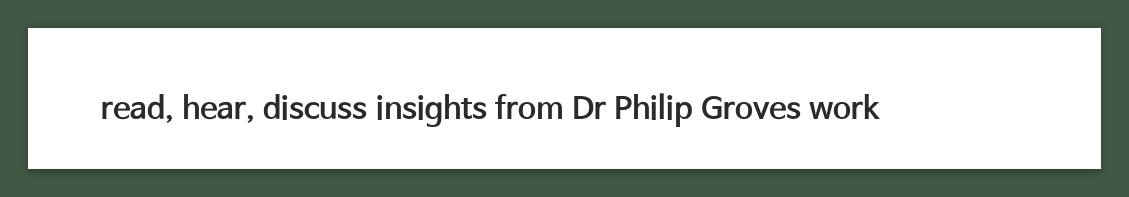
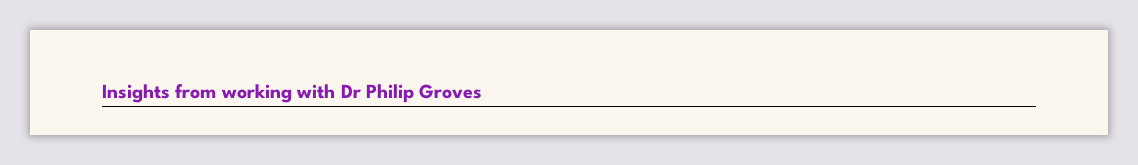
[101,94,564,127] read, hear, discuss insights from -> [102,84,336,103] Insights from working with
[808,94,880,119] work -> (483, 91) none

